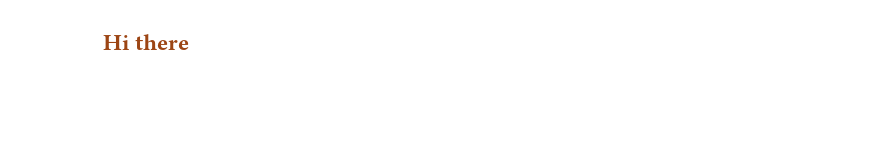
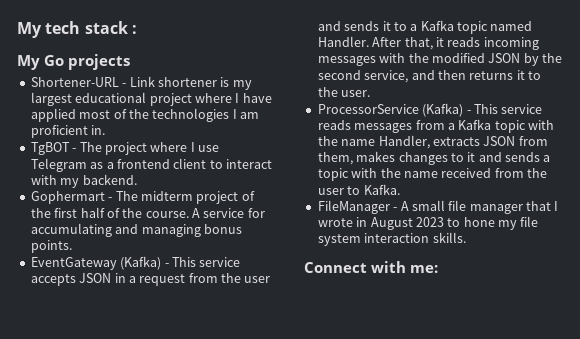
[103,34,190,50] Hi there -> [17,21,137,38] [17,54,130,70] [30,76,252,90] [30,92,272,106] [30,108,259,122] [30,125,106,138] [30,142,219,155] [30,158,272,172] [30,174,137,188] [30,191,255,204] [30,207,265,218] [30,223,242,237] [30,240,72,253] [30,256,241,270] [30,273,271,286] [317,20,533,34] [317,36,539,50] [317,53,562,66] [317,70,541,83] [317,87,371,97] [317,103,543,117] [317,119,554,133] [317,135,548,149] [317,151,551,165] [317,168,547,181] [317,184,400,195] [317,200,559,214] [317,216,539,230] [317,232,466,246] [304,261,438,273] My tech stack : // My Go projects // Shortener-URL - Link shortener is my largest educational project where I have applied most of the technologies I am proficient in. // TgBOT - The project where I use Telegram as a frontend client to interact with my backend. // Gophermart - The midterm project of the first half of the course. A service for accumulating and managing bonus points. // EventGateway (Kafka) - This service accepts JSON in a request from the user and sends it to a Kafka topic named Handler. After that, it reads incoming messages with the modified JSON by the second service, and then returns it to the user. // ProcessorService (Kafka) - This service reads messages from a Kafka topic with the name Handler, extracts JSON from them, makes changes to it and sends a topic with the name received from the user to Kafka. // FileManager - A small file manager that I wrote in August 2023 to hone my file system interaction skills. // Connect with me:

